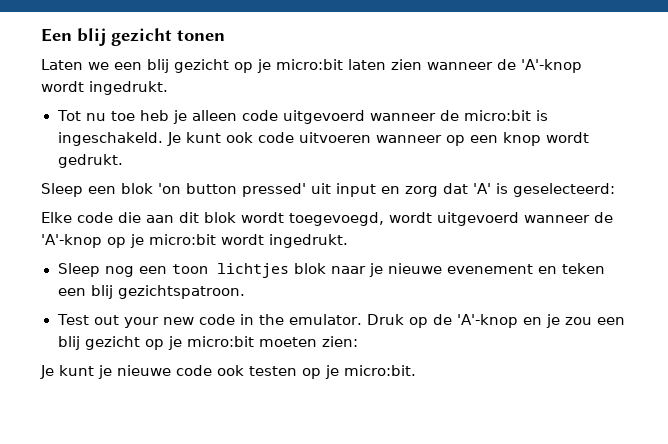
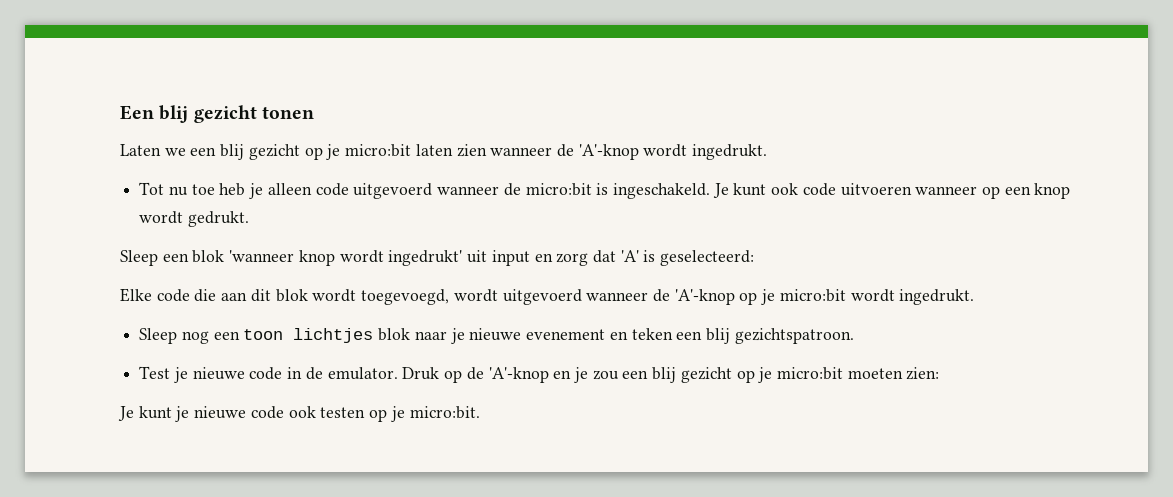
[158,183,306,197] 'on button pressed' -> [229,250,463,266] 'wanneer knop wordt ingedrukt'
[94,315,195,328] out your new -> [173,367,245,383] je nieuwe
[259,314,285,325] the -> [305,367,323,380] de

